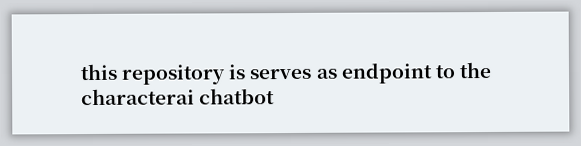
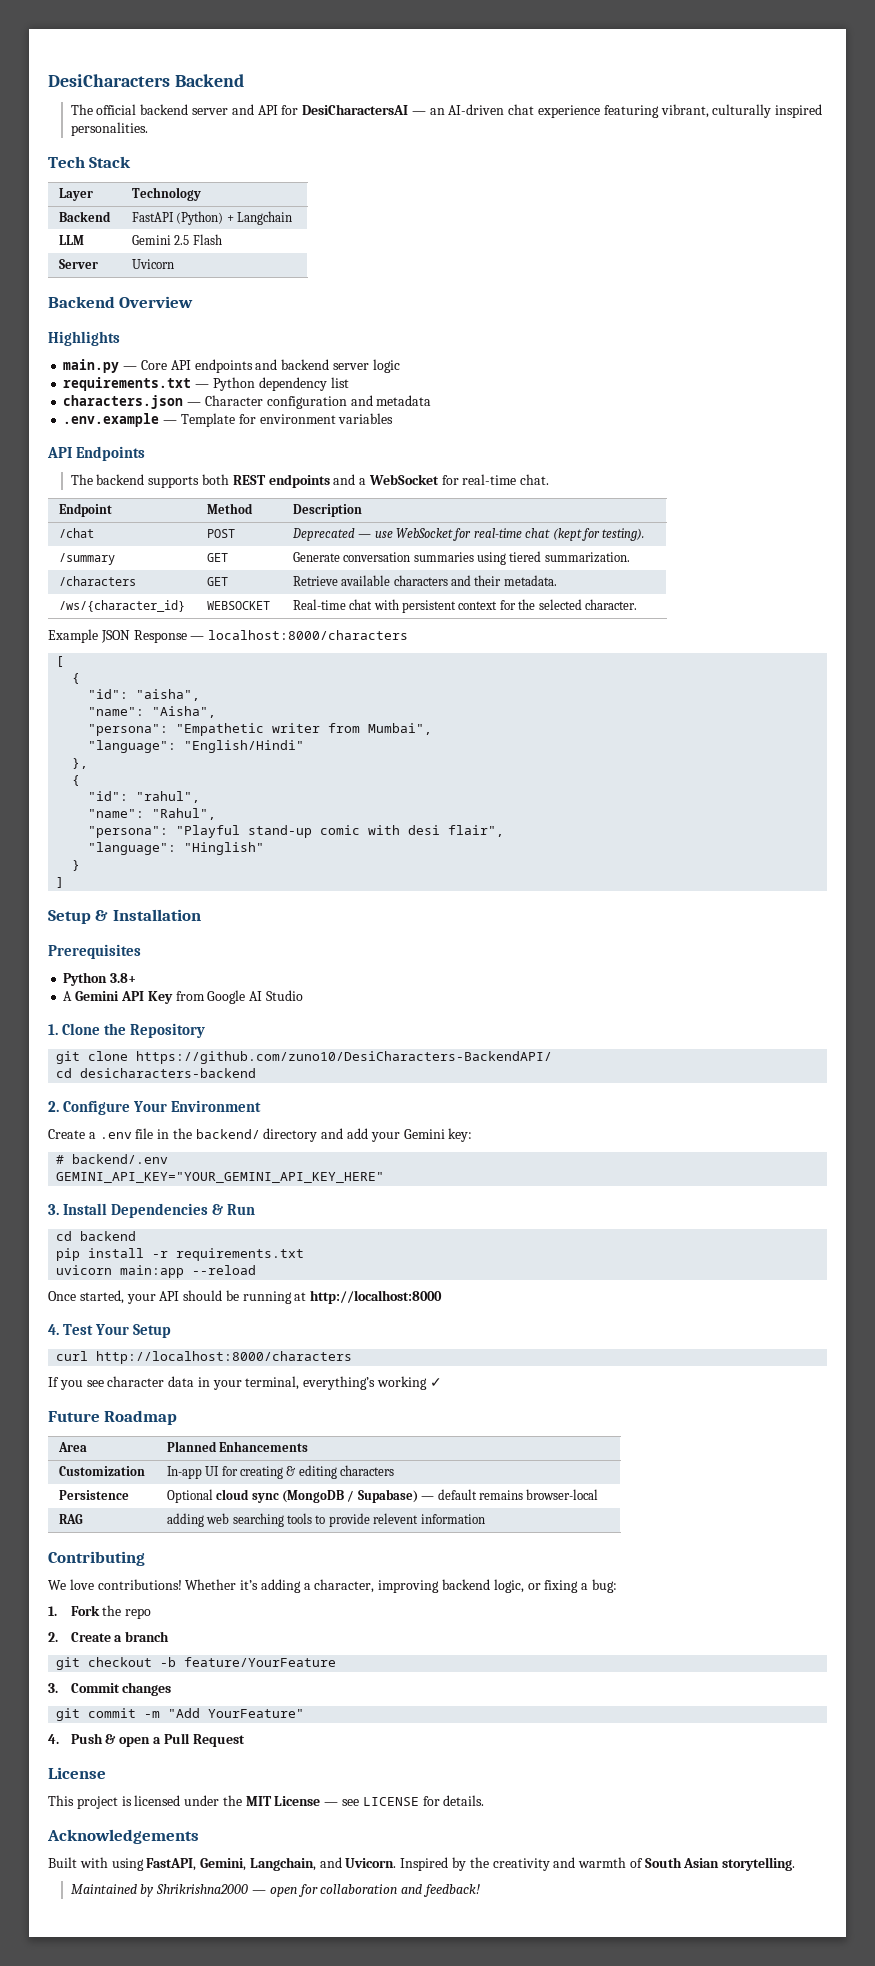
[80,61,492,85] [81,88,276,106] this repository is serves as endpoint to the characterai chatbot -> [48,74,244,87] [70,104,823,118] [70,122,148,136] [48,156,132,168] [58,188,93,201] [131,187,201,201] [58,211,111,222] [131,211,293,225] [58,235,84,245] [131,234,222,245] [58,259,98,269] [131,259,174,269] [48,296,194,308] [48,331,120,346] [63,359,400,373] [63,377,349,391] [63,395,432,409] [63,413,394,427] [47,446,146,461] [70,474,550,488] [58,503,112,517] [206,503,253,514] [292,504,362,517] [58,528,94,538] [206,529,235,538] [291,528,645,541] [58,553,115,565] [206,553,228,562] [292,551,630,565] [58,576,136,586] [206,577,228,586] [292,575,557,586] [58,600,185,612] [206,601,270,610] [292,599,637,613] [48,629,409,643] [56,656,65,667] [72,673,81,684] [88,689,201,701] [88,706,217,718] [88,723,433,736] [88,740,305,753] [72,758,89,769] [72,775,81,786] [88,791,201,803] [88,808,217,820] [88,825,505,838] [88,842,265,855] [72,860,81,871] [56,877,65,888] [48,909,201,924] [48,944,141,959] [63,972,137,986] [63,990,303,1004] [48,1023,206,1038] [56,1051,553,1064] [56,1068,257,1078] [48,1100,262,1115] [48,1128,473,1142] [56,1154,169,1164] [56,1172,385,1183] [48,1203,256,1218] [56,1231,137,1241] [56,1248,305,1261] [56,1265,257,1278] [48,1290,443,1304] [48,1324,172,1338] [56,1351,353,1364] [48,1376,442,1390] [48,1410,178,1425] [57,1442,87,1452] [166,1441,309,1452] [58,1466,145,1476] [166,1465,395,1479] [58,1490,129,1500] [166,1489,599,1503] [58,1514,83,1524] [166,1513,485,1527] [48,1551,145,1566] [48,1579,617,1593] [48,1605,152,1619] [48,1631,170,1642] [56,1657,337,1670] [48,1682,172,1696] [56,1708,305,1721] [48,1733,245,1747] [48,1767,106,1779] [48,1795,485,1809] [47,1829,199,1844] [48,1857,796,1871] [70,1884,480,1897] DesiCharacters Backend // The official backend server and API for DesiCharactersAI — an AI-driven chat experience featuring vibrant, culturally inspired personalities. // Tech Stack // Layer | Technology // Backend | FastAPI (Python) + Langchain // LLM | Gemini 2.5 Flash // Server | Uvicorn // Backend Overview // Highlights // main.py — Core API endpoints and backend server logic // requirements.txt — Python dependency list // characters.json — Character configuration and metadata // .env.example — Template for environment variables // API Endpoints // The backend supports both REST endpoints and a WebSocket for real-time chat. // Endpoint | Method | Description // /chat | POST | Deprecated — use WebSocket for real-time chat (kept for testing). // /summary | GET | Generate conversation summaries using tiered summarization. // /characters | GET | Retrieve available characters and their metadata. // /ws/{character_id} | WEBSOCKET | Real-time chat with persistent context for the selected character. // Example JSON Response — localhost:8000/characters // [ // { // "id": "aisha", // "name": "Aisha", // "persona": "Empathetic writer from Mumbai", // "language": "English/Hindi" // }, // { // "id": "rahul", // "name": "Rahul", // "persona": "Playful stand-up comic with desi flair", // "language": "Hinglish" // } // ] // Setup & Installation // Prerequisites // Python 3.8+ // A Gemini API Key from Google AI Studio // 1. Clone the Repository // git clone https://github.com/zuno10/DesiCharacters-BackendAPI/ // cd desicharacters-backend // 2. Configure Your Environment // Create a .env file in the backend/ directory and add your Gemini key: // # backend/.env // GEMINI_API_KEY="YOUR_GEMINI_API_KEY_HERE" // 3. Install Dependencies & Run // cd backend // pip install -r requirements.txt // uvicorn main:app --reload // Once started, your API should be running at http://localhost:8000 // 4. Test Your Setup // curl http://localhost:8000/characters // If you see character data in your terminal, everything’s working ✓ // Future Roadmap // Area | Planned Enhancements // Customization | In-app UI for creating & editing characters // Persistence | Optional cloud sync (MongoDB / Supabase) — default remains browser-local // RAG | adding web searching tools to provide relevent information // Contributing // We love contributions! Whether it’s adding a character, improving backend logic, or fixing a bug: // 1. Fork the repo // 2. Create a branch // git checkout -b feature/YourFeature // 3. Commit changes // git commit -m "Add YourFeature" // 4. Push & open a Pull Request // License // This project is licensed under the MIT License — see LICENSE for details. // Acknowledgements // Built with using FastAPI, Gemini, Langchain, and Uvicorn. Inspired by the creativity and warmth of South Asian storytelling. // Maintained by Shrikrishna2000 — open for collaboration and feedback!

